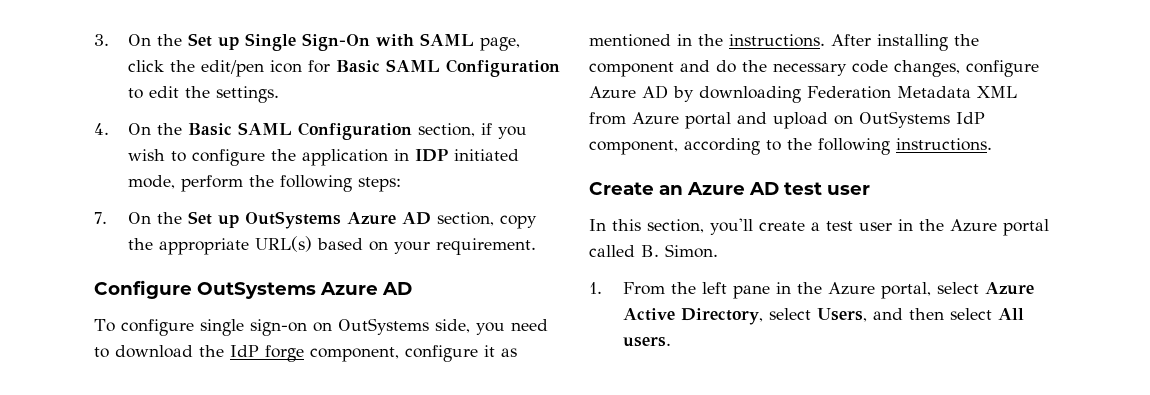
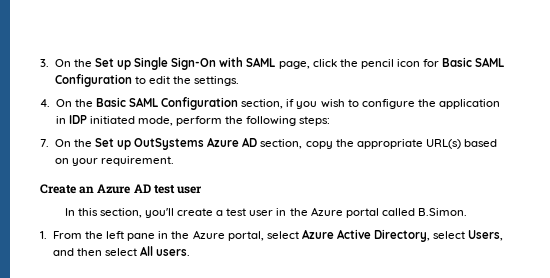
[200,60,264,77] edit/pen -> [360,59,394,69] pencil
[94,280,412,299] [94,318,548,336] [94,345,517,362] [589,34,979,51] [589,60,1039,77] [589,85,1017,103] [589,111,985,129] [589,138,992,155] // Configure OutSystems Azure AD // To configure single sign-on on OutSystems side, you need to download the IdP forge component, configure it as mentioned in the instructions. After installing the component and do the necessary code changes, configure Azure AD by downloading Federation Metadata XML from Azure portal and upload on OutSystems IdP component, according to the following instructions. -> (174, 161) none
[641,244,718,258] B. Simon. -> [417,208,467,216] B.Simon.

